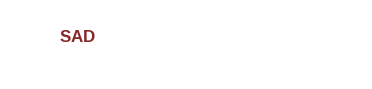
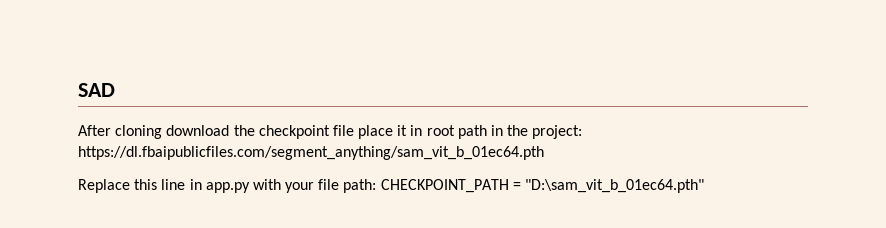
(95, 36) none -> [78,125,583,139] [78,146,544,160] [78,179,705,193] // After cloning download the checkpoint file place it in root path in the project: https://dl.fbaipublicfiles.com/segment_anything/sam_vit_b_01ec64.pth // Replace this line in app.py with your file path: CHECKPOINT_PATH = "D:\sam_vit_b_01ec64.pth"

